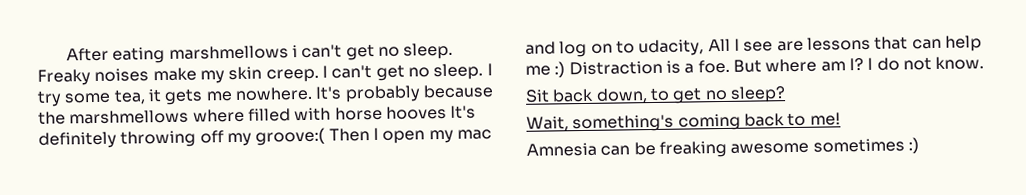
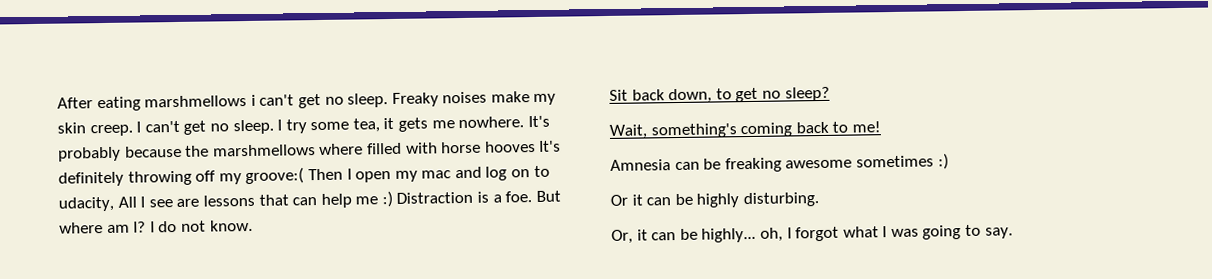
(919, 145) none -> [610,192,819,208] [611,224,1013,244] // Or it can be highly disturbing. // Or, it can be highly... oh, I forgot what I was going to say.

